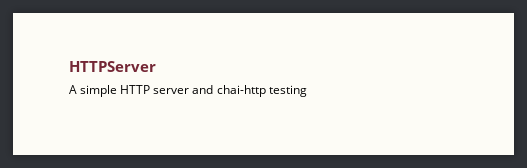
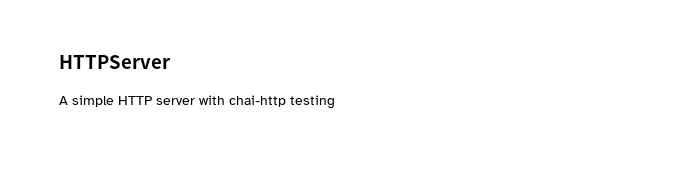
[192,85,214,94] and -> [199,95,225,105] with

